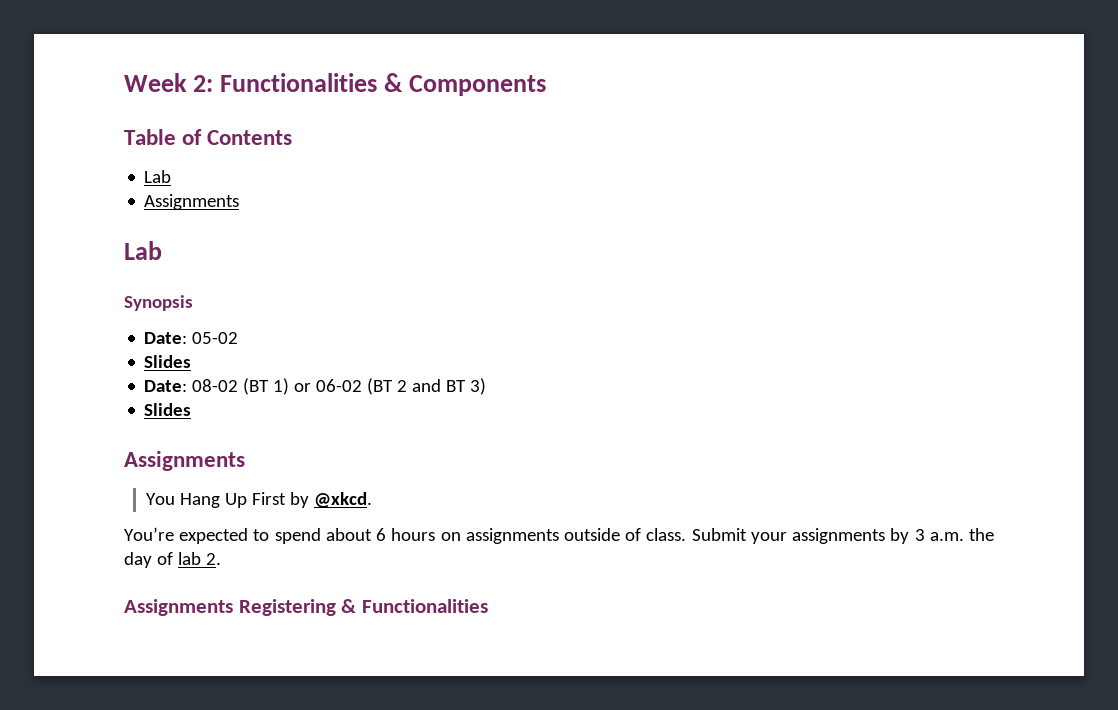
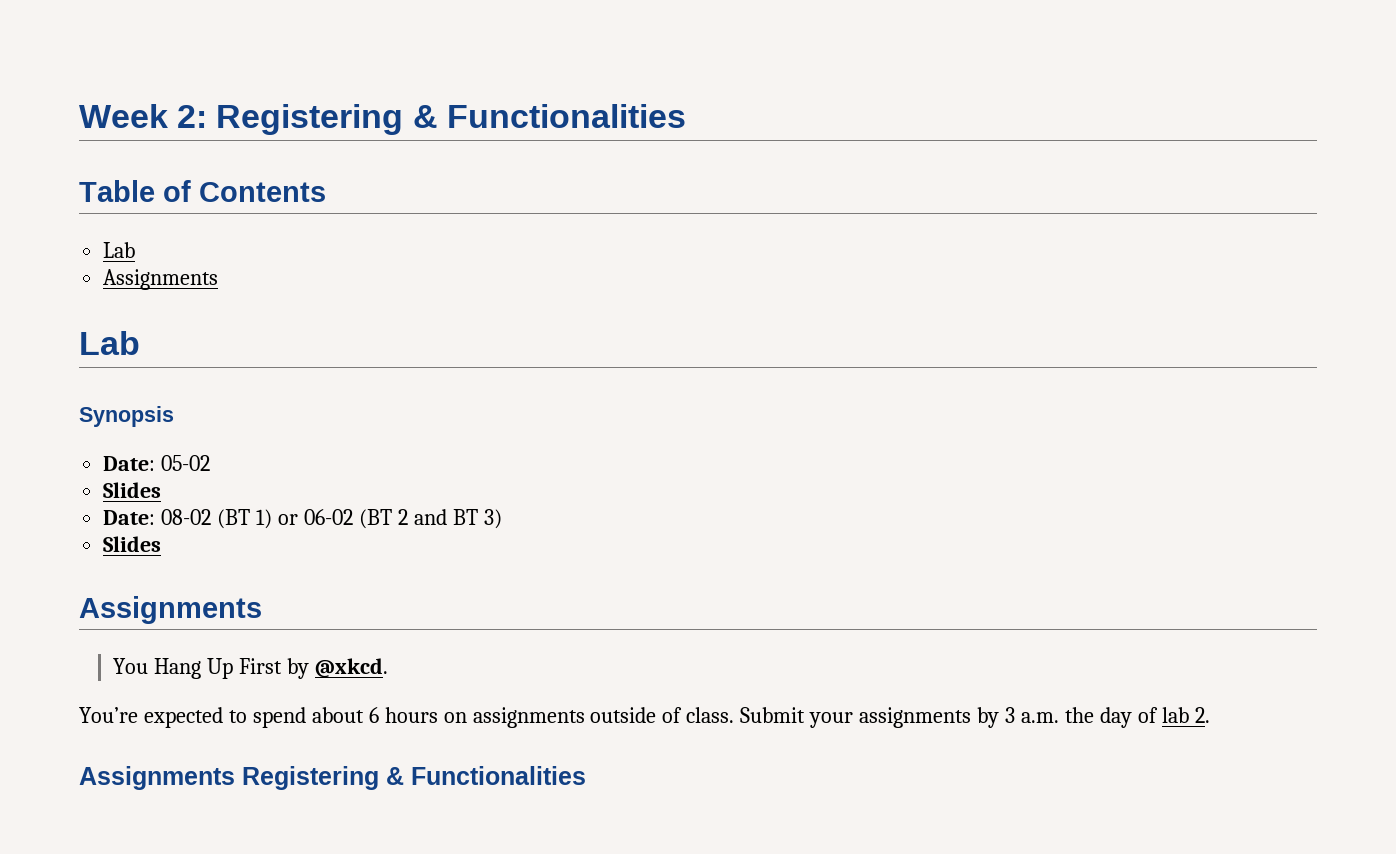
[220,73,547,96] Functionalities & Components -> [216,104,686,135] Registering & Functionalities

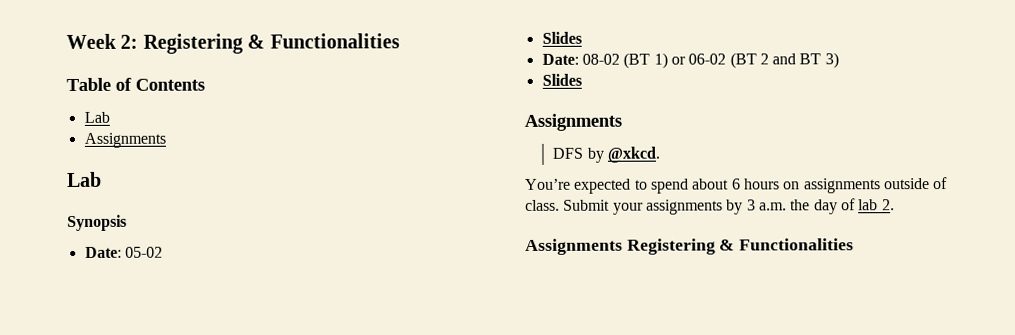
[113,658,282,679] You Hang Up First -> [552,147,584,159] DFS

